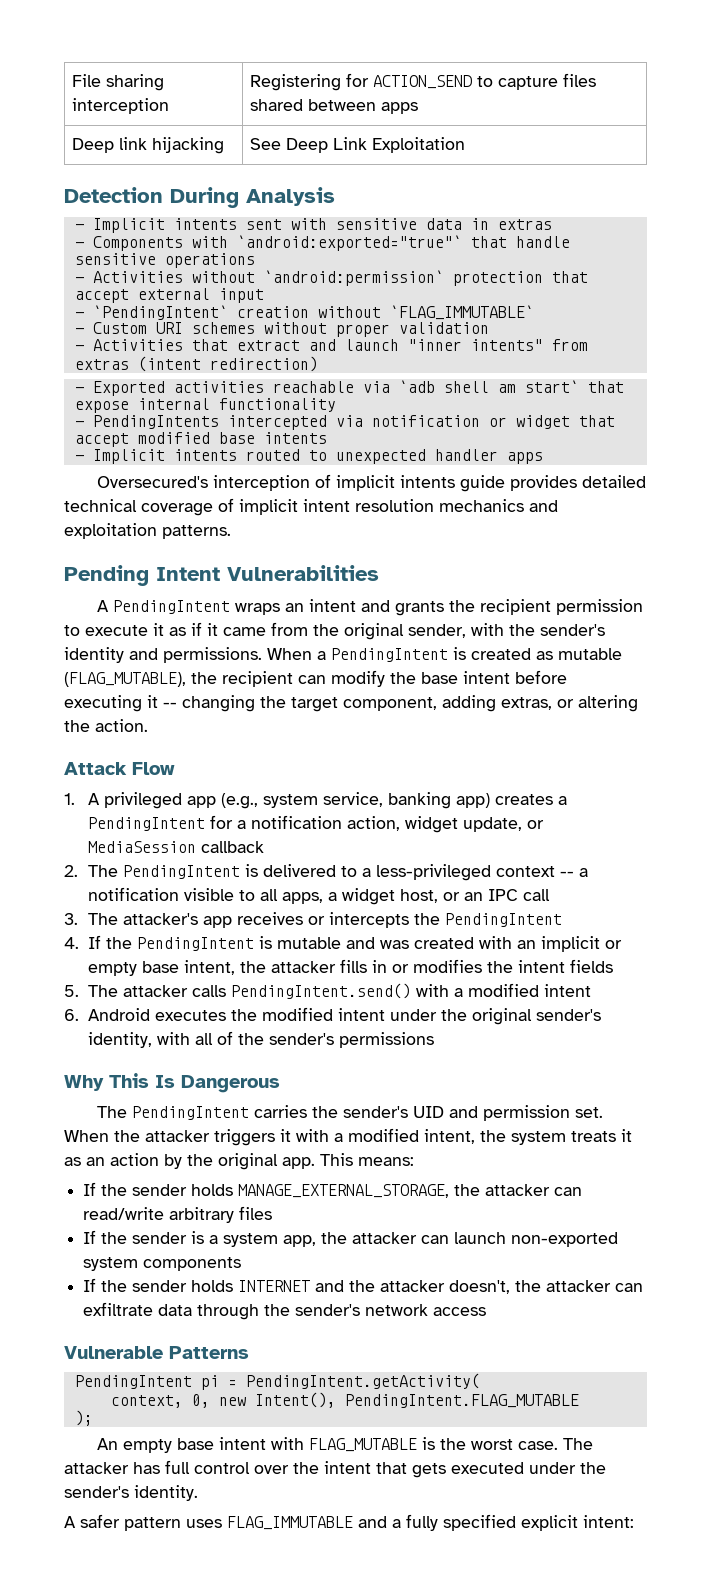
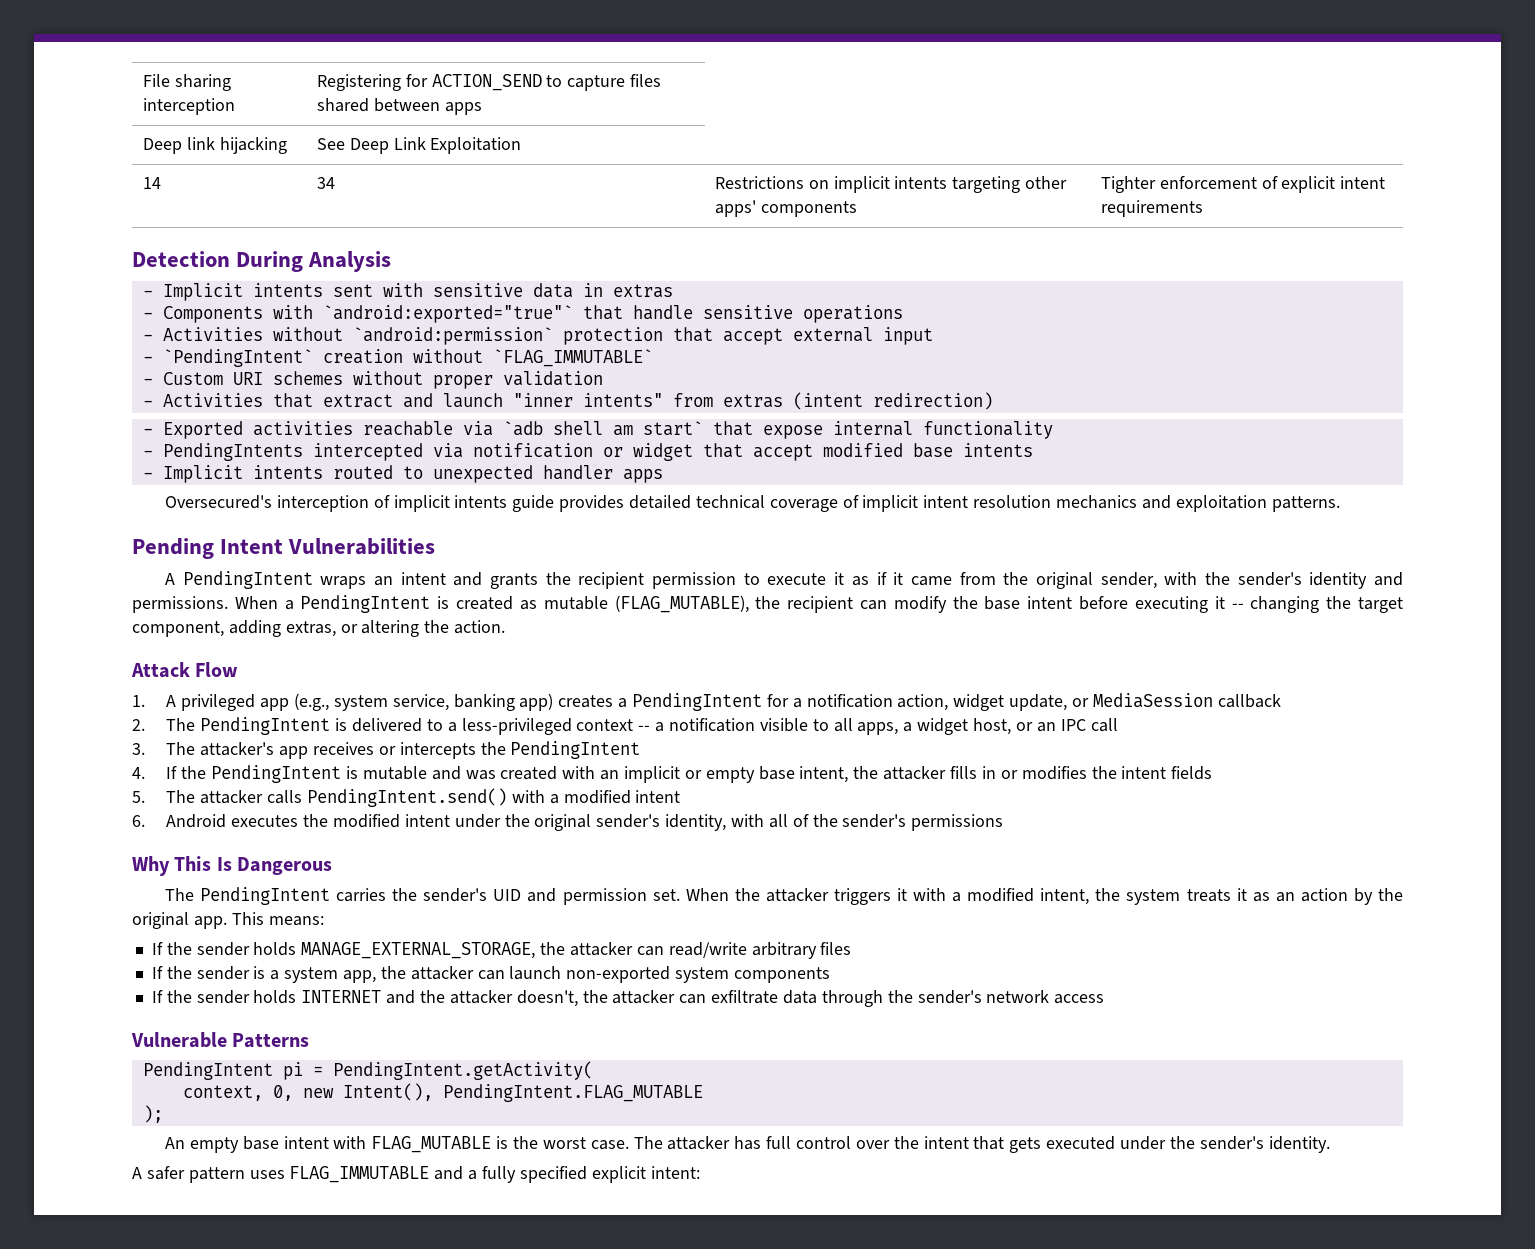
(465, 145) none -> [142,177,161,189] [316,177,335,189] [714,176,1068,193] [714,200,857,217] [1100,176,1386,193] [1100,200,1203,217] // 14 | 34 | Restrictions on implicit intents targeting other apps' components | Tighter enforcement of explicit intent requirements

